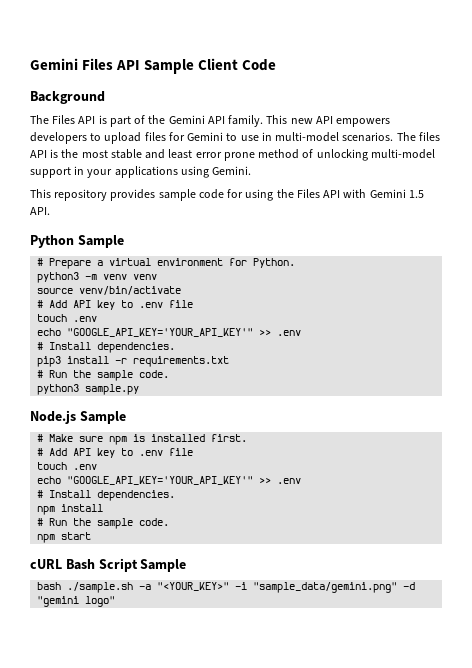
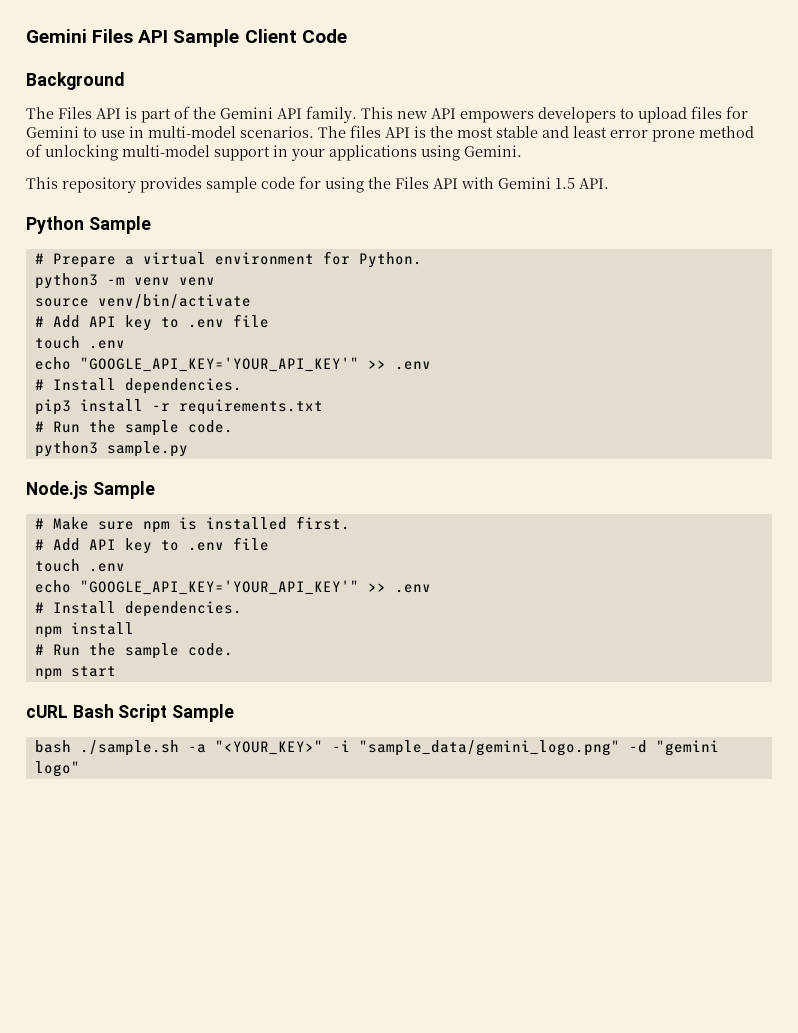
[253,582,398,593] "sample_data/gemini.png" -> [358,740,620,756] "sample_data/gemini_logo.png"

